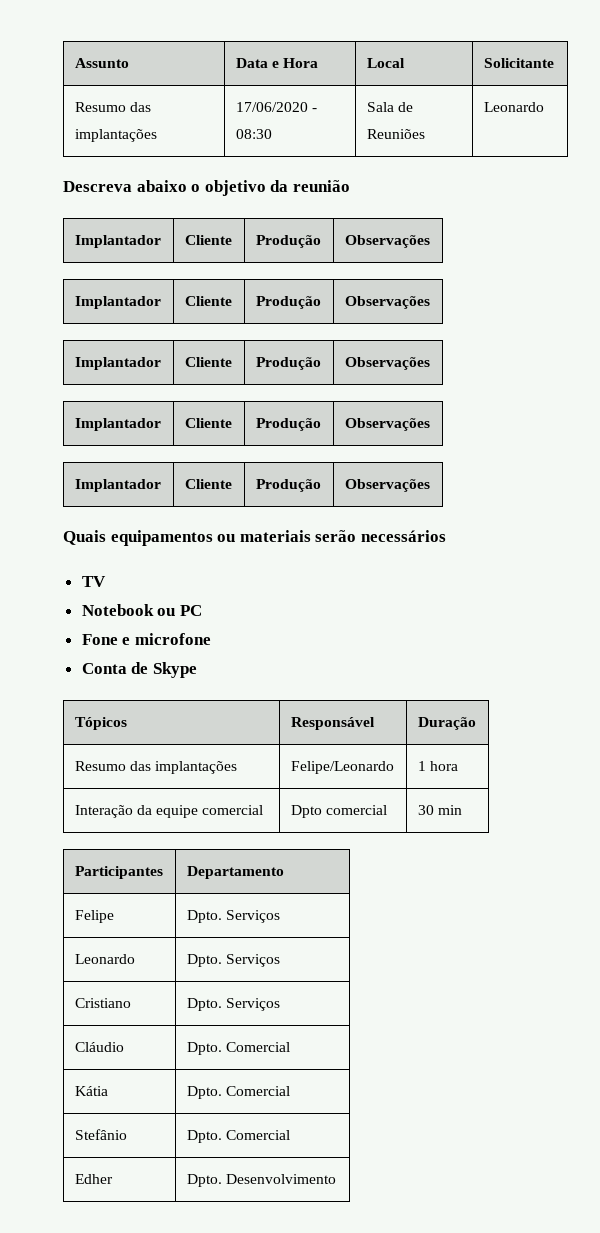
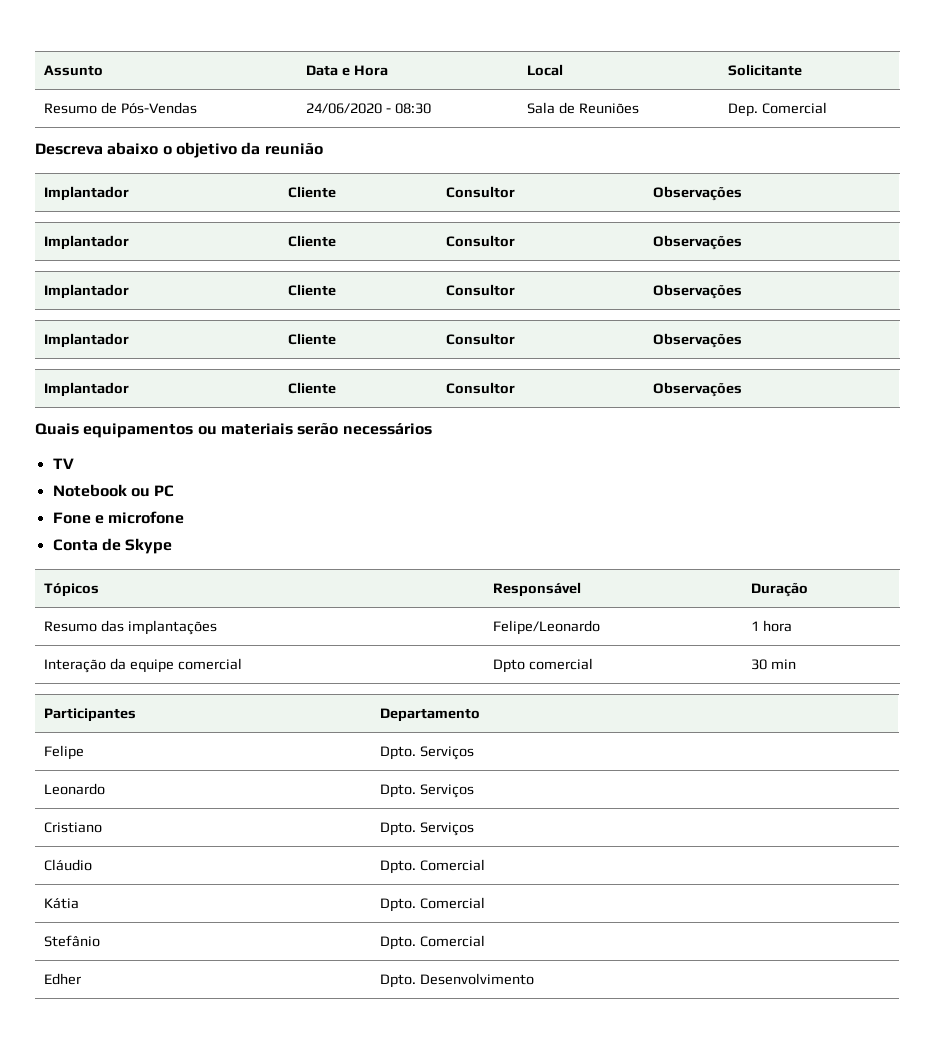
[129,102,151,112] [74,129,157,142] [235,102,308,112] das implantações | 17/06/2020 -> [101,102,198,114] [306,103,383,114] de Pós-Vendas | 24/06/2020
[483,102,544,112] Leonardo -> [728,102,828,117] Dep. Comercial
[255,235,321,248] [344,235,430,248] [74,296,161,309] [184,296,232,306] [255,296,321,309] [344,296,430,309] [74,357,161,370] [184,357,232,367] [255,357,321,370] [344,357,430,370] [74,418,161,431] [184,418,232,428] [255,418,321,431] [344,418,430,431] [74,479,161,492] [184,479,232,489] [255,479,321,492] Produção | Observações // Implantador | Cliente | Produção | Observações // Implantador | Cliente | Produção | Observações // Implantador | Cliente | Produção | Observações // Implantador | Cliente | Produção -> [446,186,516,198] [653,186,743,201] [44,235,130,250] [288,235,337,247] [446,235,516,247] [653,235,743,250] [44,284,130,299] [288,284,337,296] [446,284,516,296] [653,284,743,299] [44,333,130,348] [288,333,337,345] [446,333,516,345] [653,333,743,348] [44,382,130,397] [288,382,337,394] [446,382,516,394] Consultor | Observações // Implantador | Cliente | Consultor | Observações // Implantador | Cliente | Consultor | Observações // Implantador | Cliente | Consultor | Observações // Implantador | Cliente | Consultor

